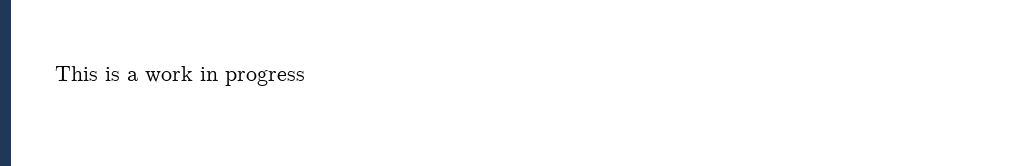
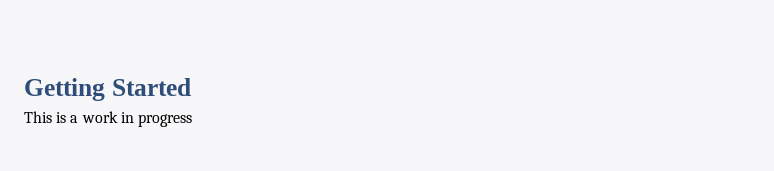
(55, 73) none -> [24,78,191,101] Getting Started //

